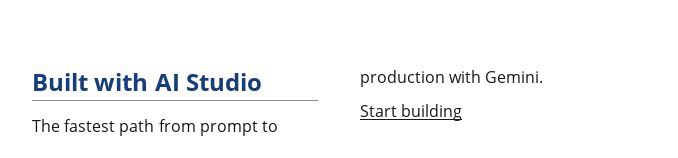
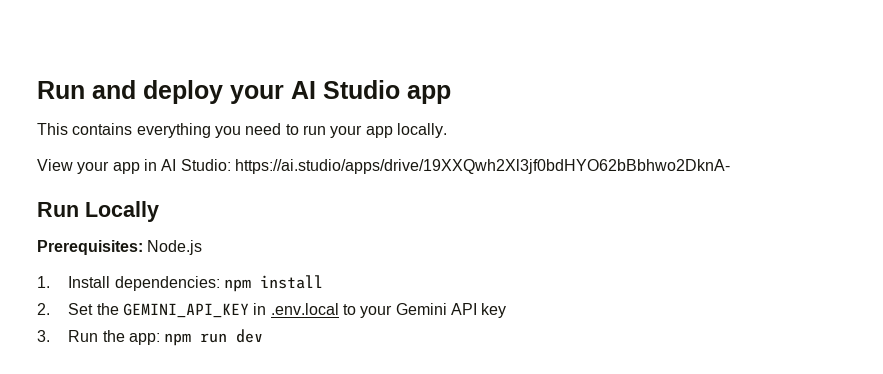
[32,73,263,91] [32,119,278,136] [360,70,544,87] [360,104,463,121] Built with AI Studio // The fastest path from prompt to production with Gemini. // Start building -> [37,80,451,104] [37,123,447,138] [37,159,730,174] [37,201,159,222] [37,240,203,255] [37,275,323,292] [37,303,507,318] [37,329,264,346] Run and deploy your AI Studio app // This contains everything you need to run your app locally. // View your app in AI Studio: https://ai.studio/apps/drive/19XXQwh2Xl3jf0bdHYO62bBbhwo2DknA- // Run Locally // Prerequisites: Node.js // 1. Install dependencies: npm install // 2. Set the GEMINI_API_KEY in .env.local to your Gemini API key // 3. Run the app: npm run dev

